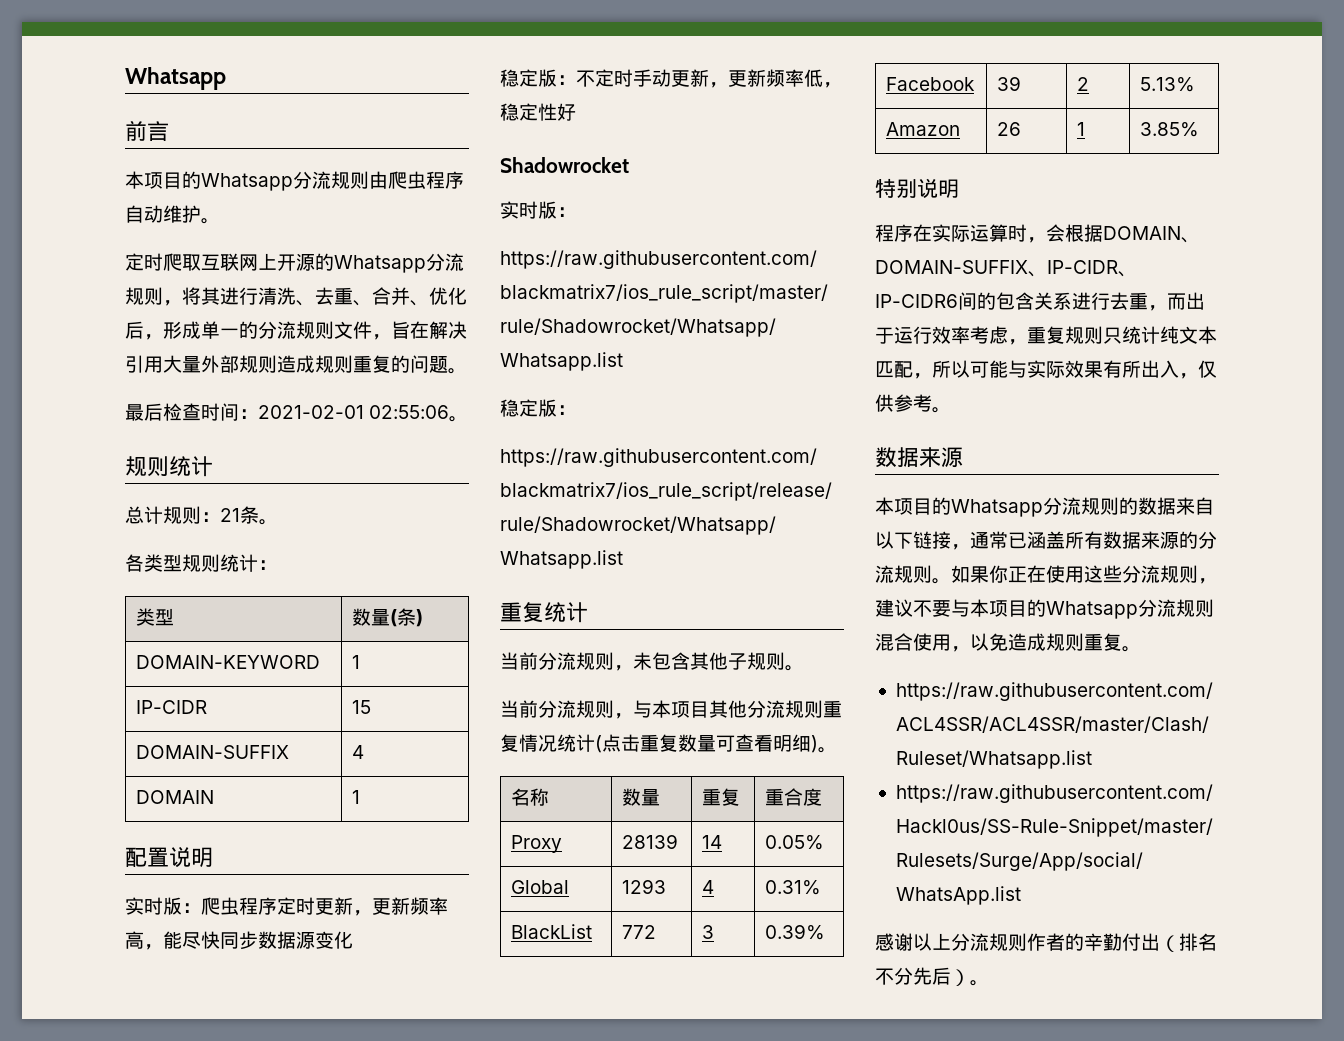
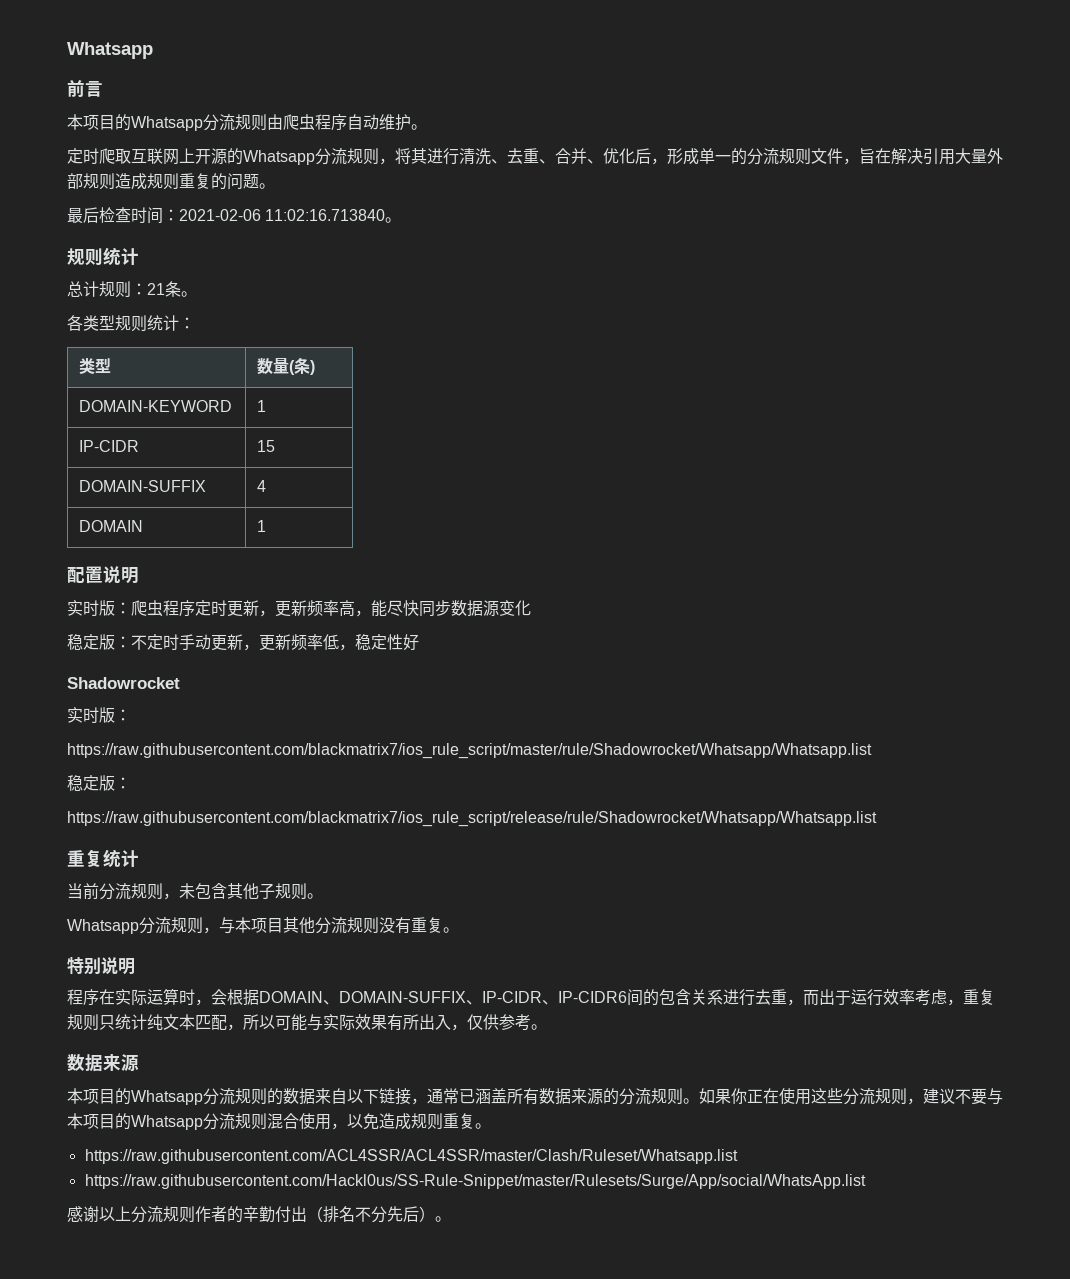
[258,405,450,419] 2021-02-01 02:55:06 -> [179,209,386,221] 2021-02-06 11:02:16.713840
[500,700,538,718] 当前 -> [67,919,139,934] Whatsapp
[823,700,842,718] [500,734,837,753] [511,788,550,806] [622,788,661,806] [702,788,741,806] [765,788,823,806] [511,835,563,853] [622,834,679,849] [702,835,723,849] [765,835,825,850] [511,880,570,894] [622,879,667,894] [702,880,715,894] [765,880,822,895] [511,924,593,939] [622,925,657,939] [702,925,715,939] [765,924,826,940] [886,77,976,91] [997,76,1022,91] [1077,77,1090,91] [1140,77,1196,92] [886,122,961,136] [997,122,1022,136] [1077,122,1086,136] [1140,122,1200,137] 重复情况统计(点击重复数量可查看明细)。 // 名称 | 数量 | 重复 | 重合度 // Proxy | 28139 | 14 | 0.05% // Global | 1293 | 4 | 0.31% // BlackList | 772 | 3 | 0.39% // Facebook | 39 | 2 | 5.13% // Amazon | 26 | 1 | 3.85% -> [379,917,459,934] 没有重复。

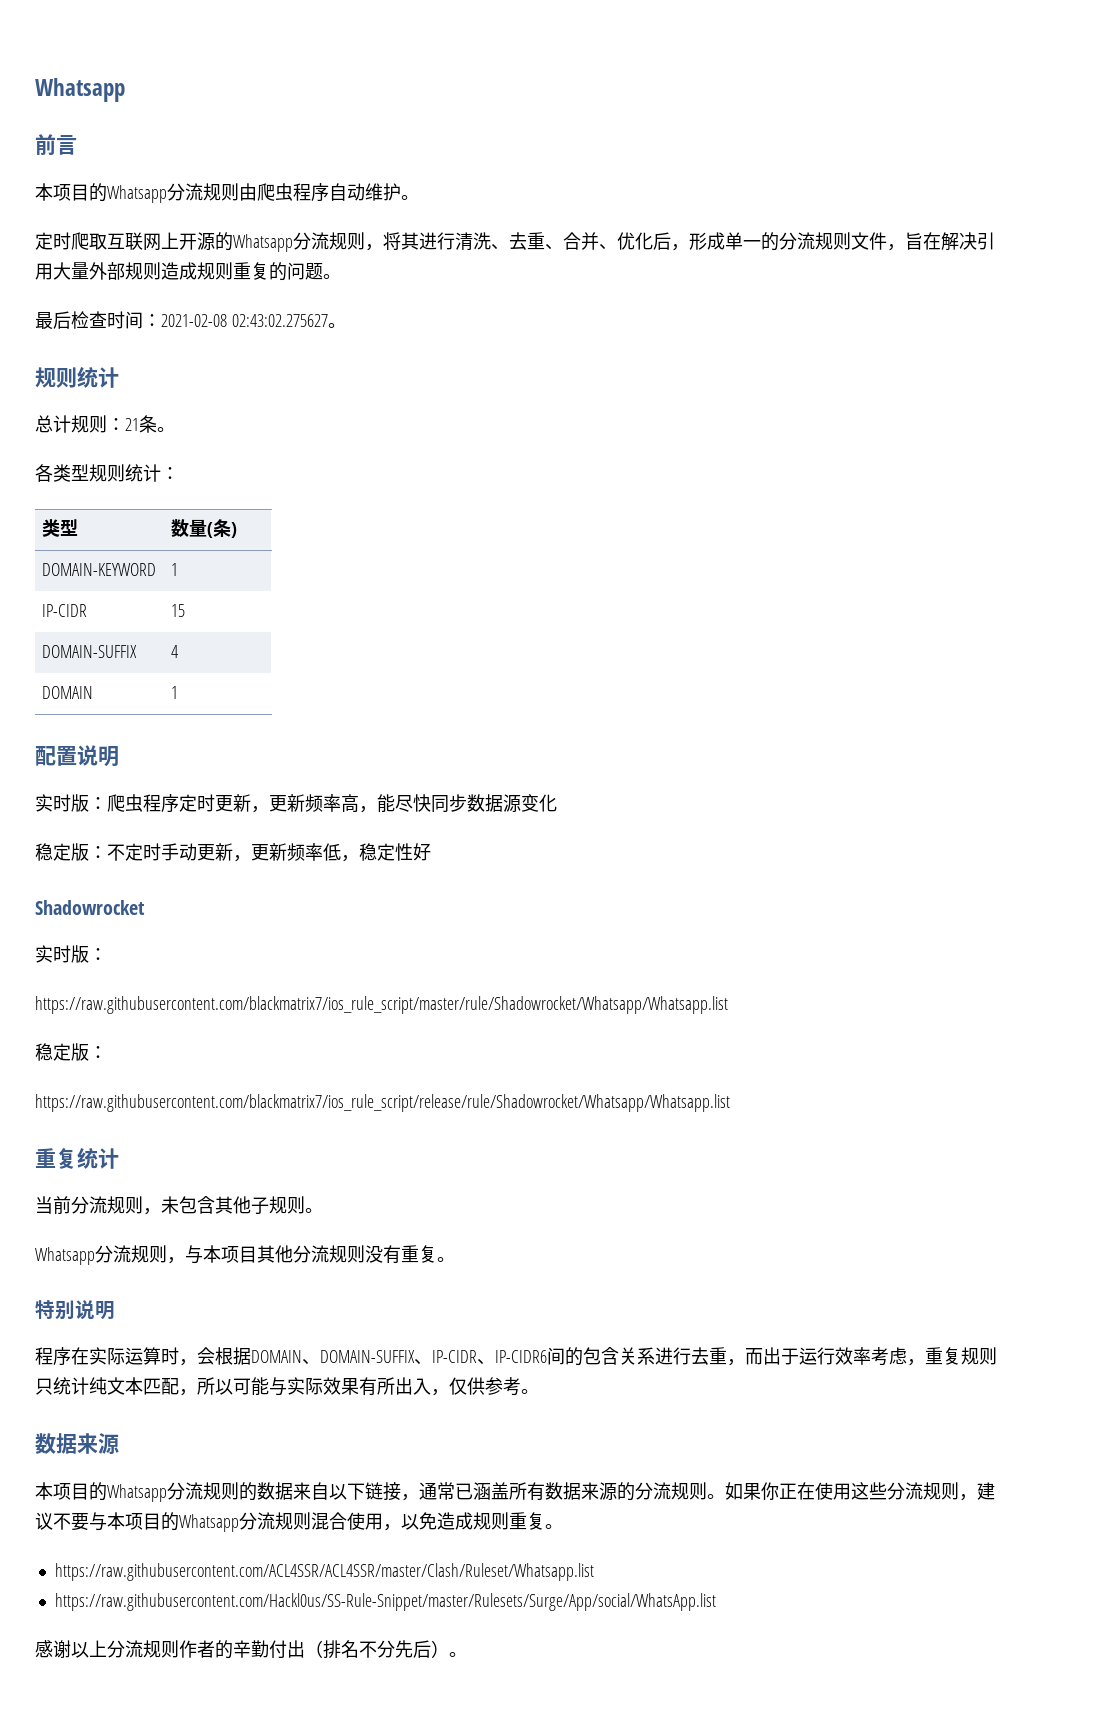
[179,209,386,221] 2021-02-06 11:02:16.713840 -> [161,314,328,327] 2021-02-08 02:43:02.275627

